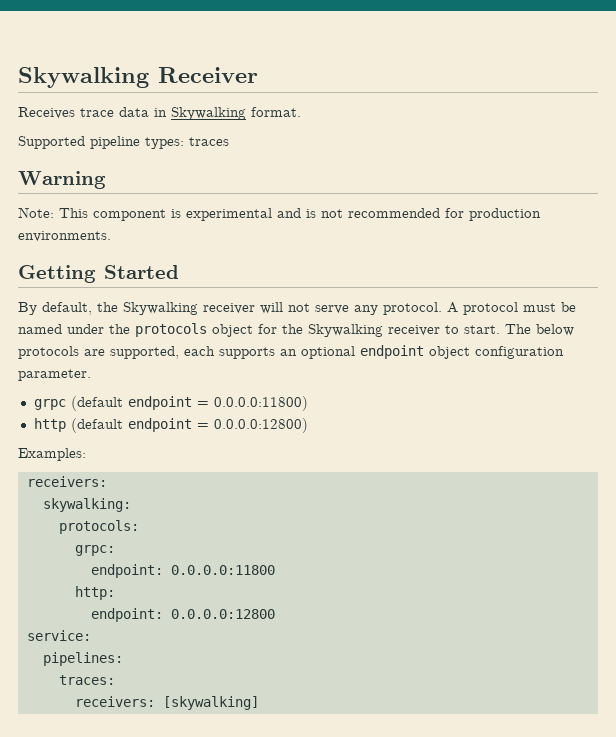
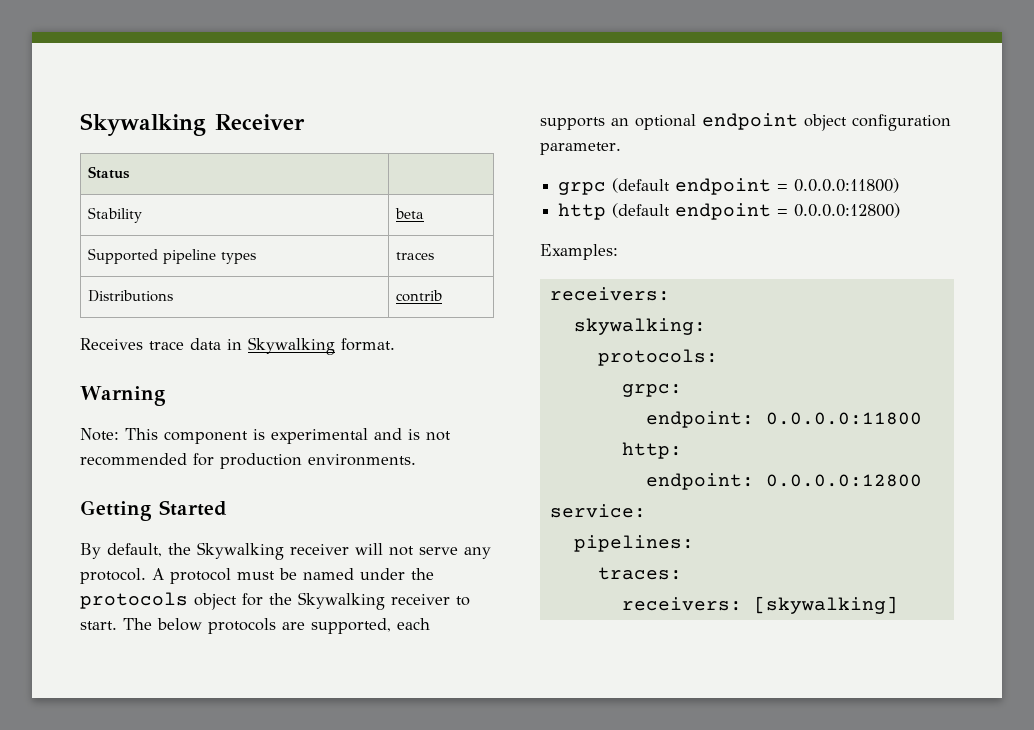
(258, 75) none -> [87,166,130,179] [87,207,142,223] [394,208,424,219] [87,248,256,264] [395,252,434,260] [87,290,173,302] [395,290,442,302] // Status | // Stability | beta // Supported pipeline types | traces // Distributions | contrib
[18,136,229,149] // Supported pipeline types: traces -> (395, 344) none

